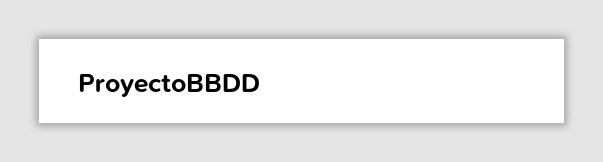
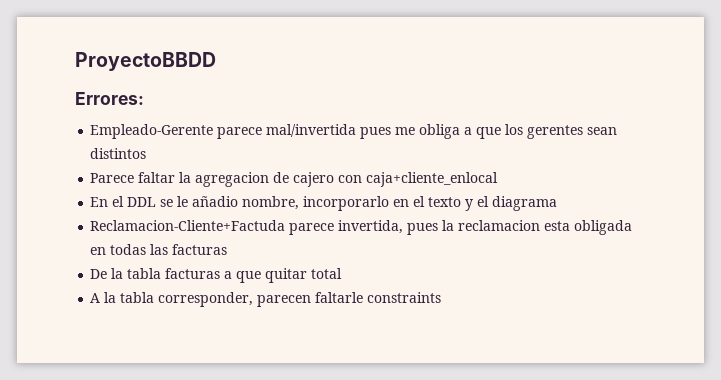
(260, 85) none -> [75,92,144,105] [90,124,618,139] [90,148,147,159] [90,172,499,187] [90,196,558,211] [90,220,633,235] [90,244,228,255] [90,268,343,283] [90,292,442,307] // Errores: // Empleado-Gerente parece mal/invertida pues me obliga a que los gerentes sean distintos // Parece faltar la agregacion de cajero con caja+cliente_enlocal // En el DDL se le añadio nombre, incorporarlo en el texto y el diagrama // Reclamacion-Cliente+Factuda parece invertida, pues la reclamacion esta obligada en todas las facturas // De la tabla facturas a que quitar total // A la tabla corresponder, parecen faltarle constraints

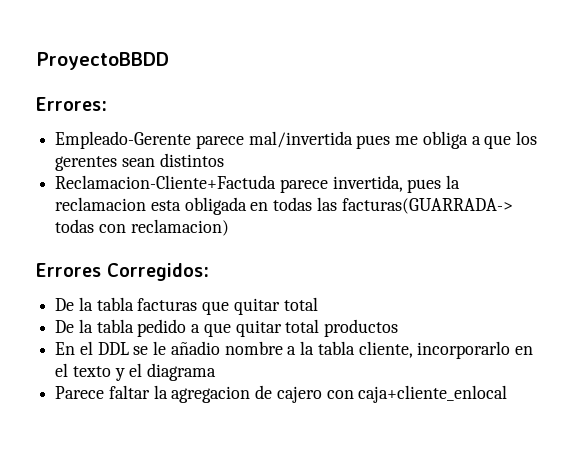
[90,172,499,187] [90,196,558,211] // Parece faltar la agregacion de cajero con caja+cliente_enlocal // En el DDL se le añadio nombre, incorporarlo en el texto y el diagrama -> (224, 160) none
[172,244,228,255] [90,268,343,283] [90,292,442,307] facturas // De la tabla facturas a que quitar total // A la tabla corresponder, parecen faltarle constraints -> [341,198,513,214] [55,219,229,236] [36,263,209,281] [55,297,318,315] [55,319,399,337] [55,341,533,359] [55,363,217,381] [55,385,508,403] facturas(GUARRADA-> todas con reclamacion) // Errores Corregidos: // De la tabla facturas que quitar total // De la tabla pedido a que quitar total productos // En el DDL se le añadio nombre a la tabla cliente, incorporarlo en el texto y el diagrama // Parece faltar la agregacion de cajero con caja+cliente_enlocal

